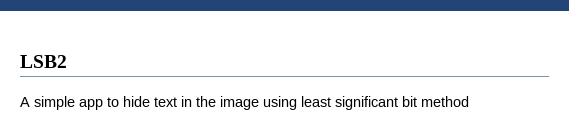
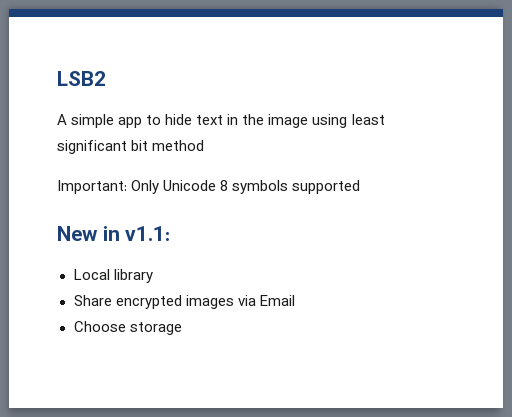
(469, 101) none -> [57,180,361,194] [57,226,171,241] [73,269,153,283] [73,295,295,309] [73,321,182,335] // Important: Only Unicode 8 symbols supported // New in v1.1: // Local library // Share encrypted images via Email // Choose storage

